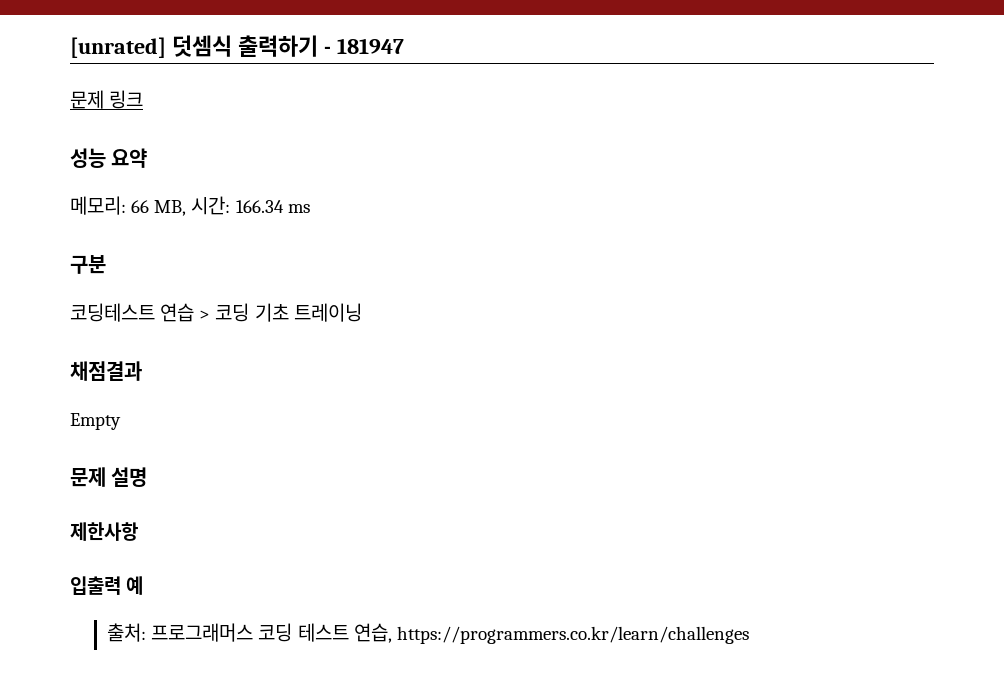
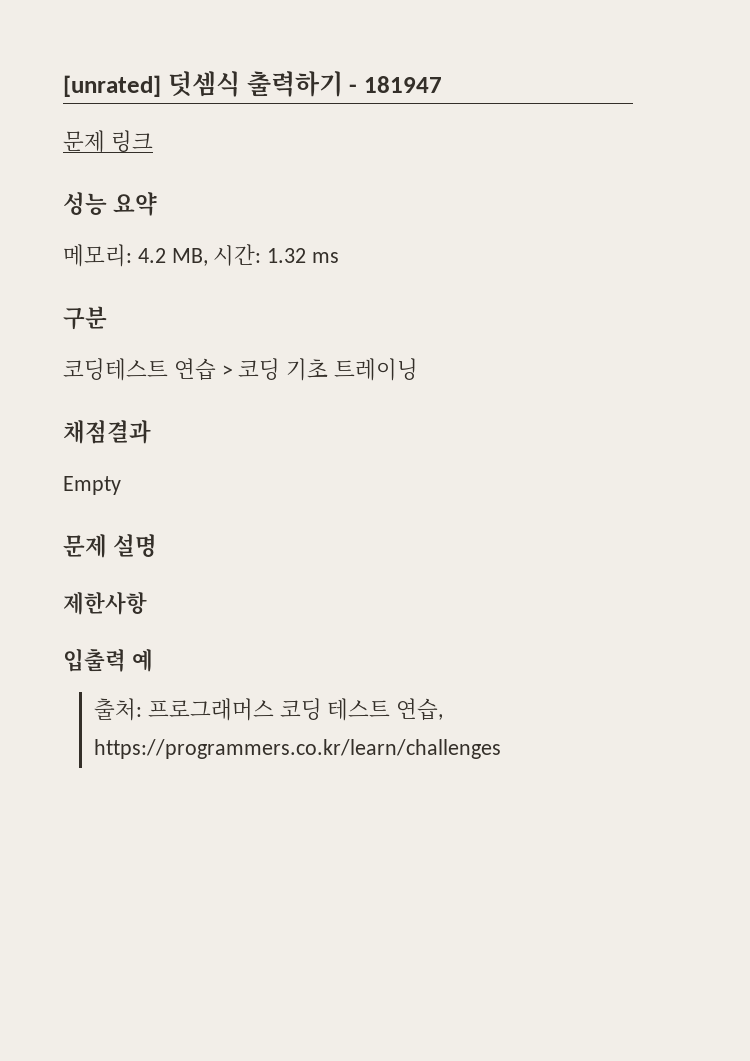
[131,200,150,213] 66 -> [137,248,166,263] 4.2
[235,200,284,213] 166.34 -> [267,248,307,263] 1.32

